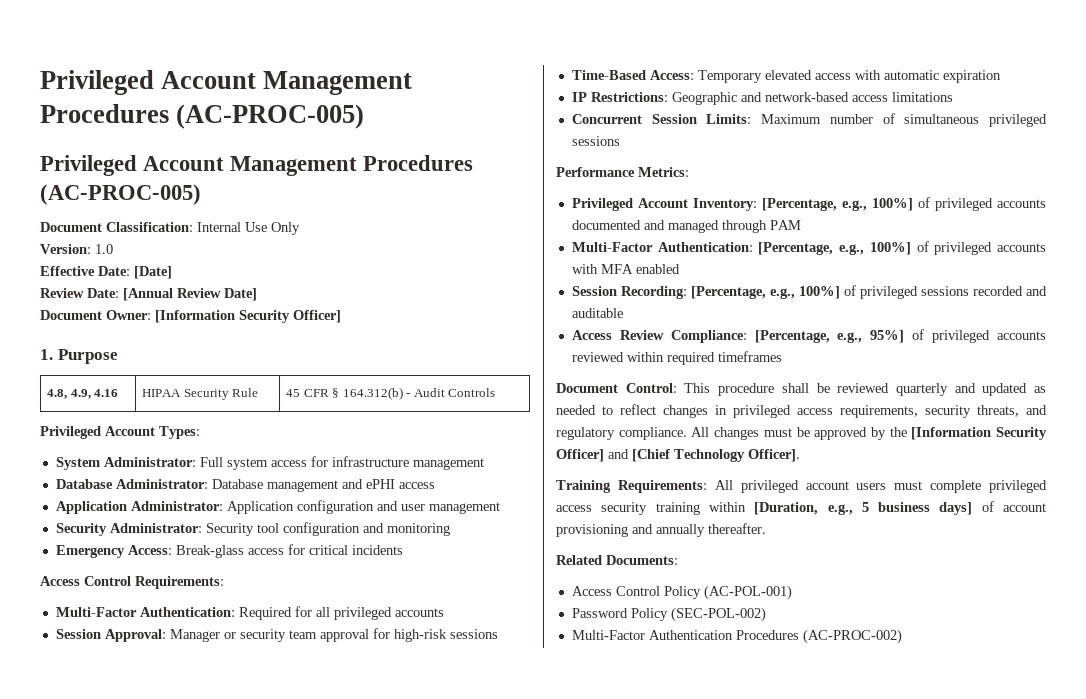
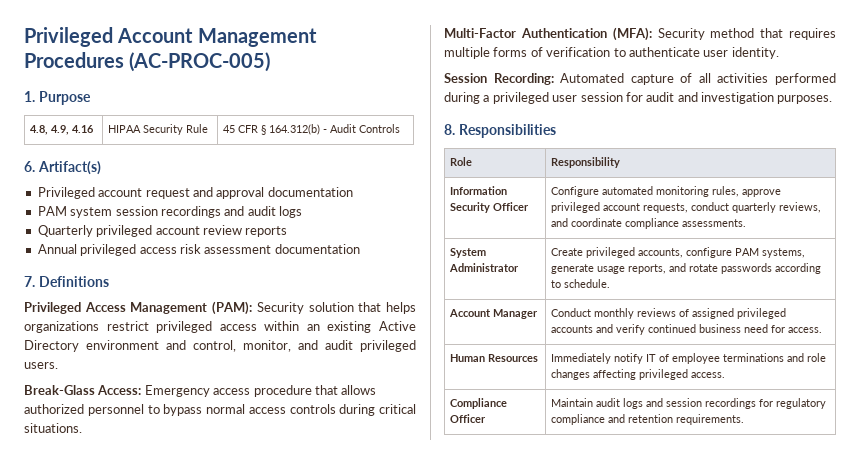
[40,70,413,95] [40,104,365,129] [40,155,474,176] [40,184,201,205] [40,222,300,235] [40,244,113,254] [40,266,172,279] [40,288,257,301] [40,310,341,323] Privileged Account Management Procedures (AC-PROC-005) // Privileged Account Management Procedures (AC-PROC-005) // Document Classification: Internal Use Only // Version: 1.0 // Effective Date: [Date] // Review Date: [Annual Review Date] // Document Owner: [Information Security Officer] -> [24,27,317,47] [24,52,271,72] Privileged Account Management Procedures (AC-PROC-005)
[40,426,200,439] [55,456,484,470] [55,479,435,492] [55,500,500,514] [55,522,450,536] [55,544,403,558] [40,576,224,589] [55,606,444,620] [55,628,498,642] [571,70,1001,83] [571,92,953,105] [571,113,1047,127] [571,136,620,146] [556,167,689,177] [571,197,1046,211] [571,220,801,233] [571,241,1046,255] [571,264,680,274] [571,285,1047,299] [571,308,623,318] [571,329,1046,343] [571,351,782,365] [556,383,1046,396] [556,404,1047,418] [556,427,1047,440] [556,449,800,462] [556,480,1047,493] [556,501,1046,515] [556,523,766,537] [556,555,678,565] [571,585,792,600] [571,607,766,622] [571,629,902,644] // Privileged Account Types: // System Administrator: Full system access for infrastructure management // Database Administrator: Database management and ePHI access // Application Administrator: Application configuration and user management // Security Administrator: Security tool configuration and monitoring // Emergency Access: Break-glass access for critical incidents // Access Control Requirements: // Multi-Factor Authentication: Required for all privileged accounts // Session Approval: Manager or security team approval for high-risk sessions // Time-Based Access: Temporary elevated access with automatic expiration // IP Restrictions: Geographic and network-based access limitations // Concurrent Session Limits: Maximum number of simultaneous privileged sessions // Performance Metrics: // Privileged Account Inventory: [Percentage, e.g., 100%] of privileged accounts documented and managed through PAM // Multi-Factor Authentication: [Percentage, e.g., 100%] of privileged accounts with MFA enabled // Session Recording: [Percentage, e.g., 100%] of privileged sessions recorded and auditable // Access Review Compliance: [Percentage, e.g., 95%] of privileged accounts reviewed within required timeframes // Document Control: This procedure shall be reviewed quarterly and updated as needed to reflect changes in privileged access requirements, security threats, and regulatory compliance. All changes must be approved by the [Information Security Officer] and [Chief Technology Officer]. // Training Requirements: All privileged account users must complete privileged access security training within [Duration, e.g., 5 business days] of account provisioning and annually thereafter. // Related Documents: // Access Control Policy (AC-POL-001) // Password Policy (SEC-POL-002) // Multi-Factor Authentication Procedures (AC-PROC-002) -> [24,161,101,175] [37,187,353,199] [37,206,302,218] [37,225,288,237] [37,244,360,256] [24,276,109,287] [24,301,417,315] [24,321,416,333] [24,340,416,352] [24,362,58,369] [24,385,377,397] [24,404,416,416] [24,423,82,433] [444,27,836,41] [444,47,779,59] [444,73,836,85] [444,92,833,104] [444,124,556,138] [450,157,473,166] [551,157,621,168] [450,186,508,195] [450,202,530,213] [551,186,782,197] [551,202,822,213] [551,218,747,229] [450,248,487,258] [449,263,520,272] [551,247,806,258] [551,263,822,274] [551,279,611,288] [449,309,539,319] [551,308,787,319] [551,324,823,335] [450,354,539,362] [551,353,827,364] [551,369,726,380] [450,398,508,409] [450,414,487,423] [551,398,827,409] [551,414,745,425] // 6. Artifact(s) // Privileged account request and approval documentation // PAM system session recordings and audit logs // Quarterly privileged account review reports // Annual privileged access risk assessment documentation // 7. Definitions // Privileged Access Management (PAM): Security solution that helps organizations restrict privileged access within an existing Active Directory environment and control, monitor, and audit privileged users. // Break-Glass Access: Emergency access procedure that allows authorized personnel to bypass normal access controls during critical situations. // Multi-Factor Authentication (MFA): Security method that requires multiple forms of verification to authenticate user identity. // Session Recording: Automated capture of all activities performed during a privileged user session for audit and investigation purposes. // 8. Responsibilities // Role | Responsibility // Information Security Officer | Configure automated monitoring rules, approve privileged account requests, conduct quarterly reviews, and coordinate compliance assessments. // System Administrator | Create privileged accounts, configure PAM systems, generate usage reports, and rotate passwords according to schedule. // Account Manager | Conduct monthly reviews of assigned privileged accounts and verify continued business need for access. // Human Resources | Immediately notify IT of employee terminations and role changes affecting privileged access. // Compliance Officer | Maintain audit logs and session recordings for regulatory compliance and retention requirements.

